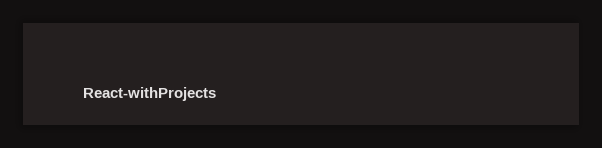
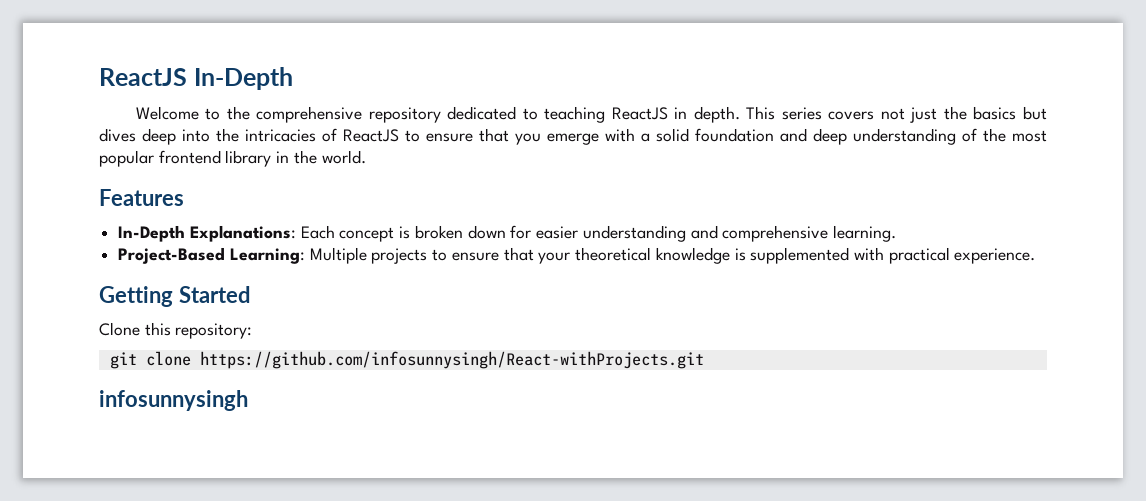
[83,87,216,101] React-withProjects -> [99,67,293,90] [135,106,1047,123] [99,128,1047,145] [99,150,366,167] [99,189,184,206] [118,225,896,242] [118,247,1036,264] [99,286,250,307] [99,322,253,339] [109,351,704,369] [99,390,248,411] ReactJS In-Depth // Welcome to the comprehensive repository dedicated to teaching ReactJS in depth. This series covers not just the basics but dives deep into the intricacies of ReactJS to ensure that you emerge with a solid foundation and deep understanding of the most popular frontend library in the world. // Features // In-Depth Explanations: Each concept is broken down for easier understanding and comprehensive learning. // Project-Based Learning: Multiple projects to ensure that your theoretical knowledge is supplemented with practical experience. // Getting Started // Clone this repository: // git clone https://github.com/infosunnysingh/React-withProjects.git // infosunnysingh

